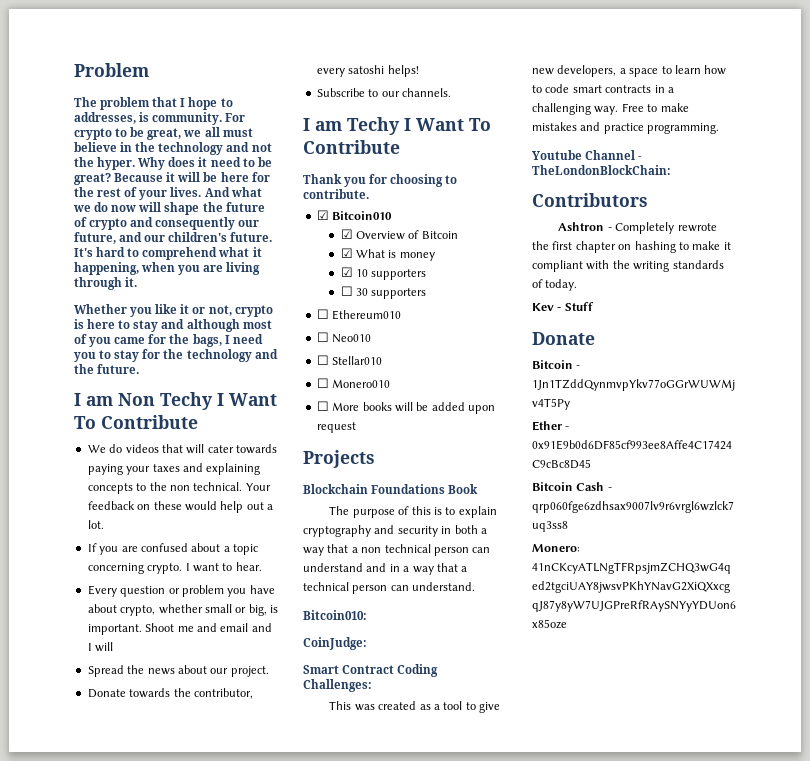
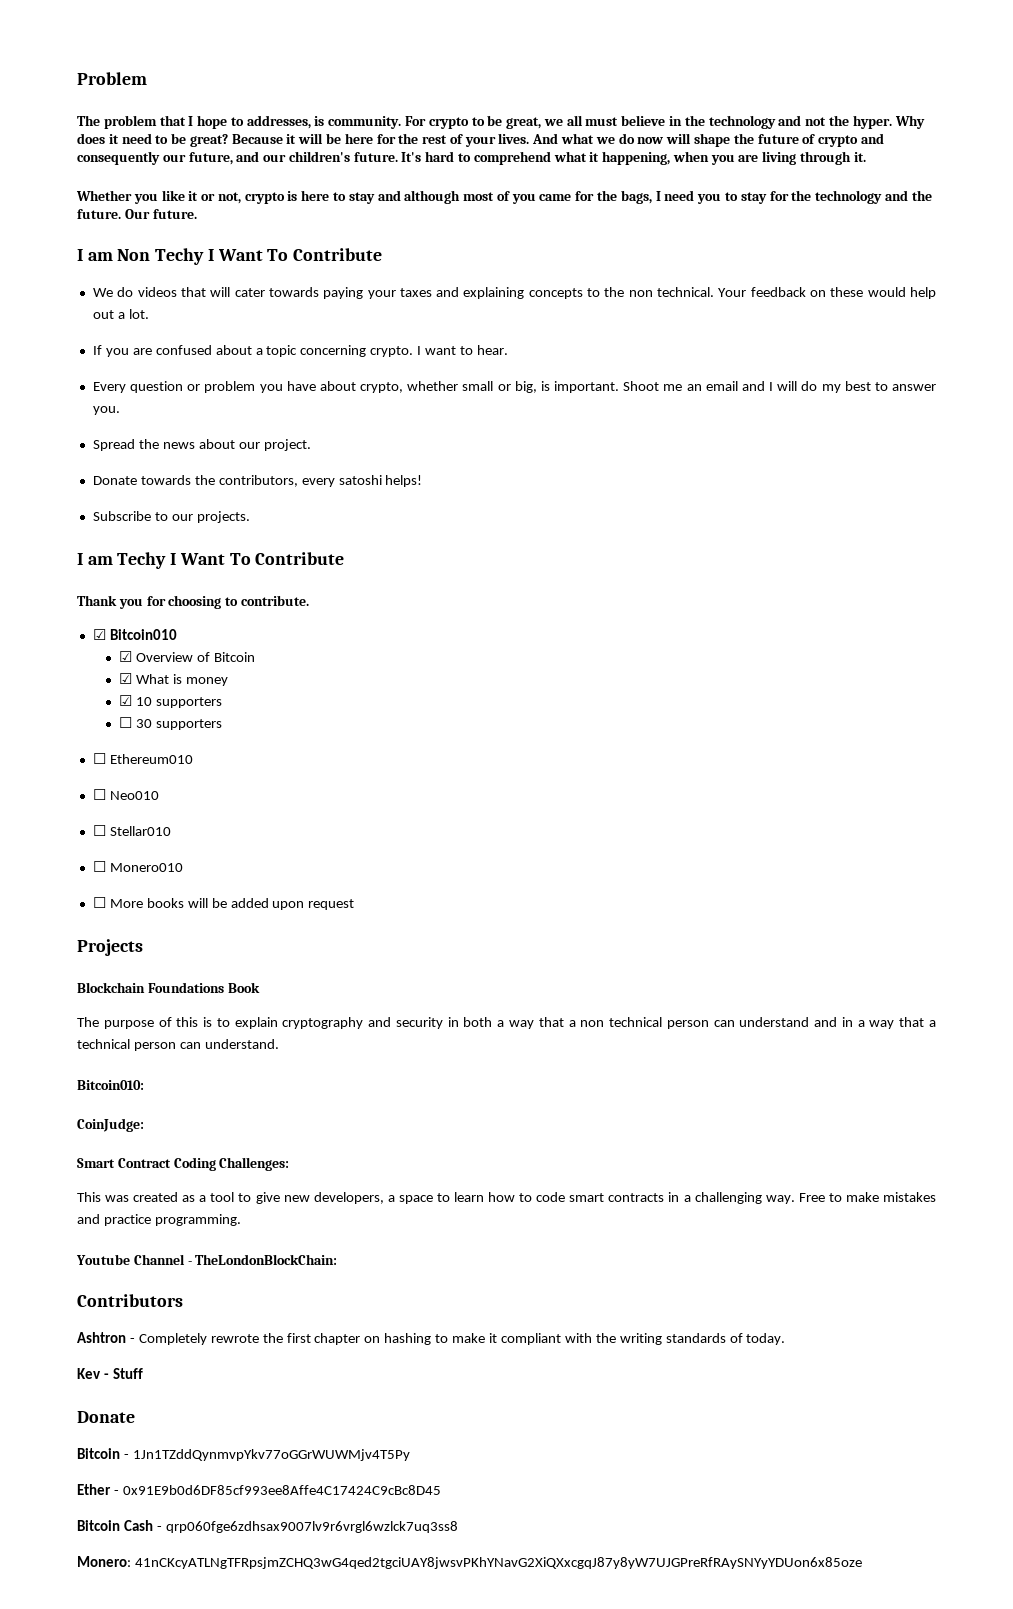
(140, 369) none -> [124,209,197,219] Our future.
[196,623,217,632] and -> [686,384,702,391] an
(114, 647) none -> [801,381,937,393] [92,406,120,415] do my best to answer you.
[193,688,253,699] contributor, -> [218,475,298,487] contributors,
[401,88,451,97] channels. -> [196,511,250,523] projects.

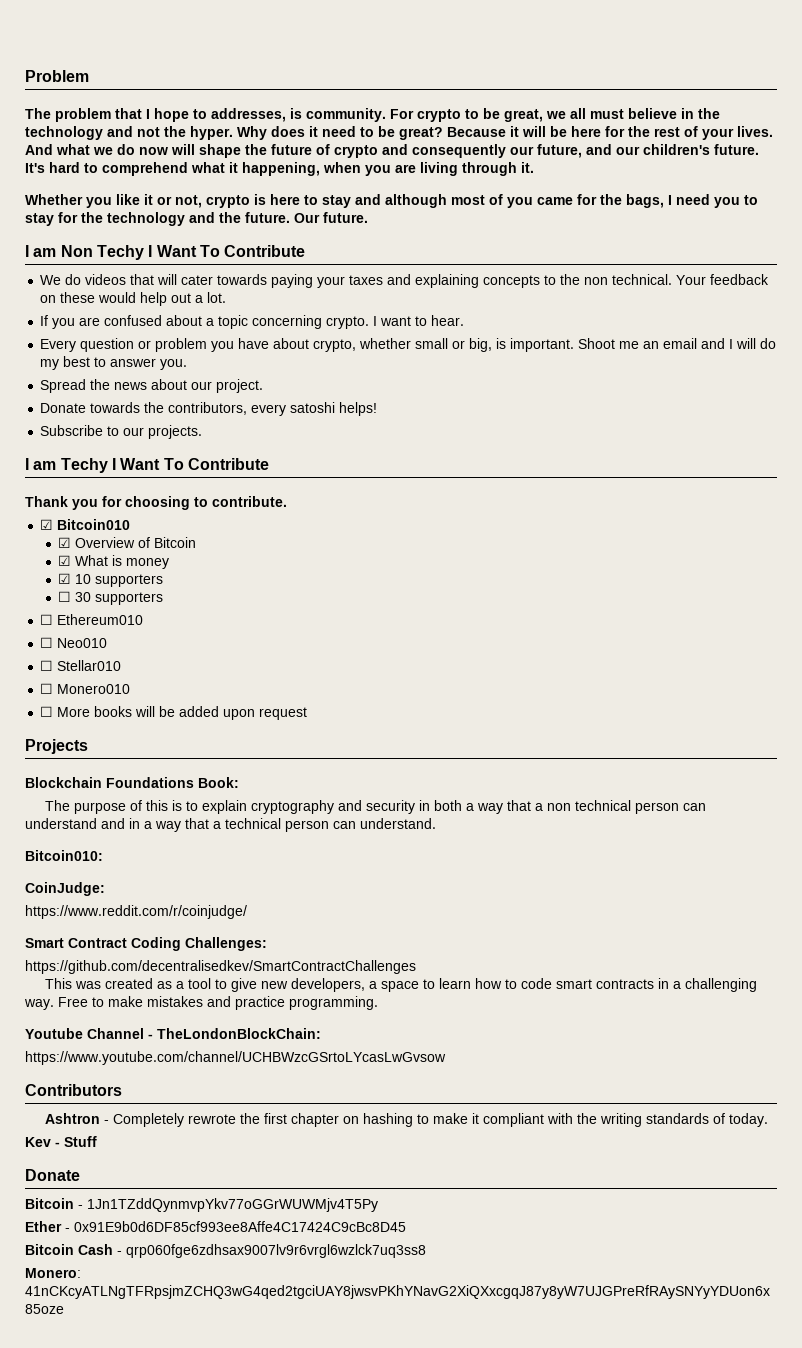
[227,982,260,993] Book -> [198,777,239,788] Book:
(144, 1125) none -> [25,905,247,919] // https://www.reddit.com/r/coinjudge/
(290, 1164) none -> [25,960,416,974] // https://github.com/decentralisedkev/SmartContractChallenges
(338, 1259) none -> [25,1051,446,1065] // https://www.youtube.com/channel/UCHBWzcGSrtoLYcasLwGvsow

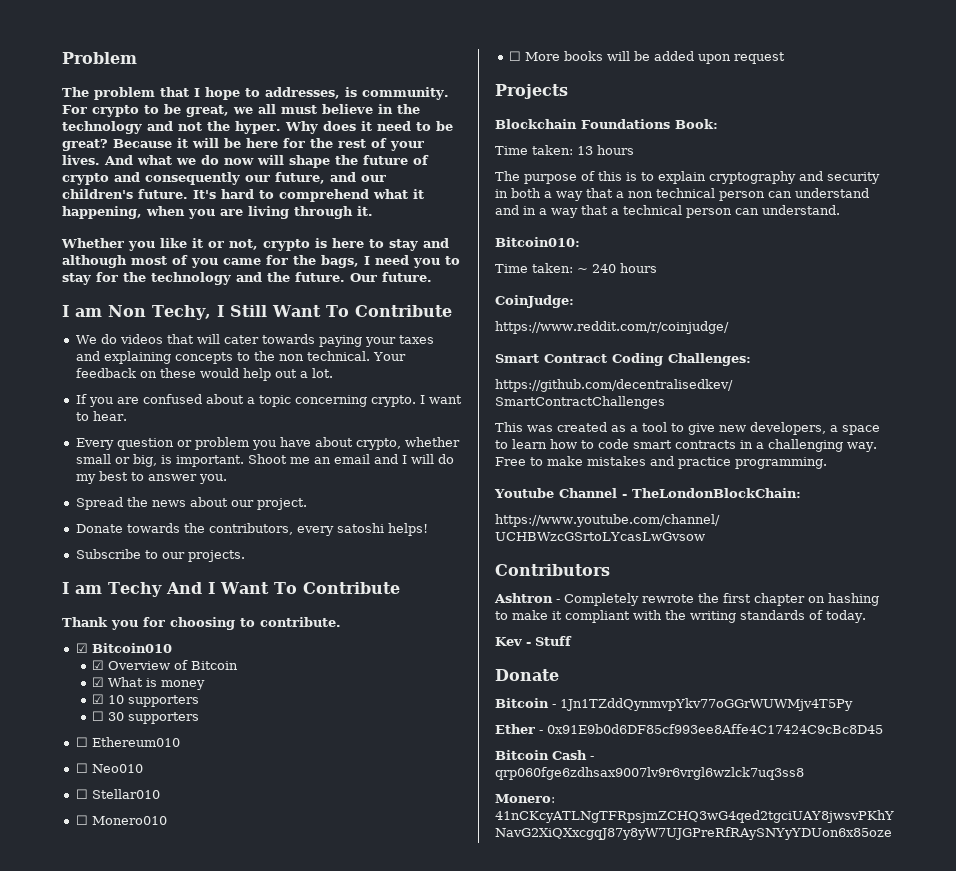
[96,245,153,260] Techy I -> [152,305,267,320] Techy, I Still
(108, 465) none -> [165,582,202,594] And
(239, 782) none -> [495,145,634,155] // Time taken: 13 hours
(103, 855) none -> [495,263,657,273] // Time taken: ~ 240 hours

